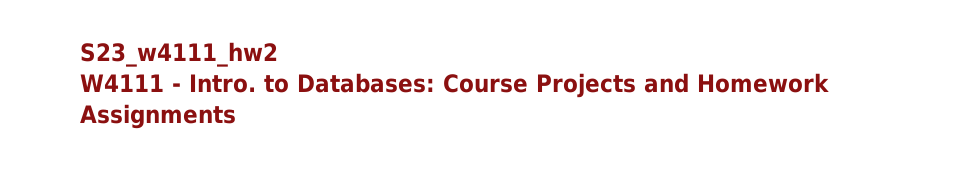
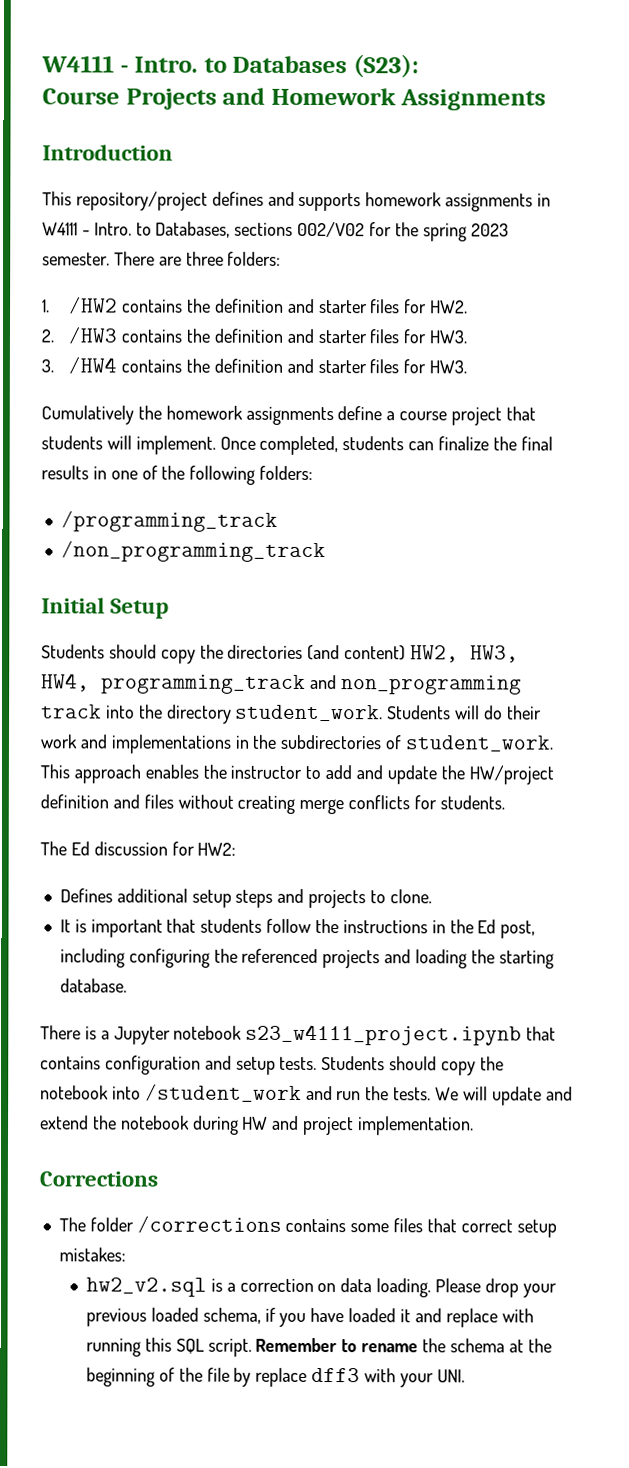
[80,42,278,67] [80,73,435,93] S23_w4111_hw2 // W4111 - Intro. to Databases: -> [41,54,420,79] W4111 - Intro. to Databases (S23): //
(236, 116) none -> [42,144,173,161] [42,191,552,212] [42,221,509,242] [42,251,282,266] [42,296,469,314] [41,326,468,344] [41,356,468,374] [41,405,536,426] [41,435,553,456] [41,465,314,485] [60,510,278,532] [60,540,326,563] [41,597,170,619] [41,644,520,664] [41,673,522,695] [41,704,542,724] [40,734,554,754] [40,764,554,785] [40,794,505,815] [40,841,237,856] [59,888,432,909] [59,918,536,939] [59,948,554,969] [59,978,127,993] [40,1024,557,1046] [40,1055,504,1076] [40,1083,573,1106] [40,1115,475,1136] [39,1171,158,1187] [58,1215,557,1238] [58,1247,126,1262] [86,1277,557,1298] [86,1307,534,1328] [86,1337,552,1357] [86,1367,465,1388] // Introduction // This repository/project defines and supports homework assignments in W4111 - Intro. to Databases, sections 002/V02 for the spring 2023 semester. There are three folders: // 1. /HW2 contains the definition and starter files for HW2. // 2. /HW3 contains the definition and starter files for HW3. // 3. /HW4 contains the definition and starter files for HW3. // Cumulatively the homework assignments define a course project that students will implement. Once completed, students can finalize the final results in one of the following folders: // /programming_track // /non_programming_track // Initial Setup // Students should copy the directories (and content) HW2, HW3, HW4, programming_track and non_programming track into the directory student_work. Students will do their work and implementations in the subdirectories of student_work. This approach enables the instructor to add and update the HW/project definition and files without creating merge conflicts for students. // The Ed discussion for HW2: // Defines additional setup steps and projects to clone. // It is important that students follow the instructions in the Ed post, including configuring the referenced projects and loading the starting database. // There is a Jupyter notebook s23_w4111_project.ipynb that contains configuration and setup tests. Students should copy the notebook into /student_work and run the tests. We will update and extend the notebook during HW and project implementation. // Corrections // The folder /corrections contains some files that correct setup mistakes: // hw2_v2.sql is a correction on data loading. Please drop your previous loaded schema, if you have loaded it and replace with running this SQL script. Remember to rename the schema at the beginning of the file by replace dff3 with your UNI.

